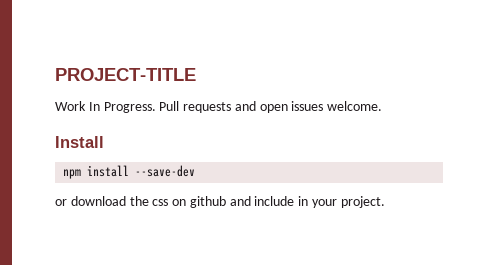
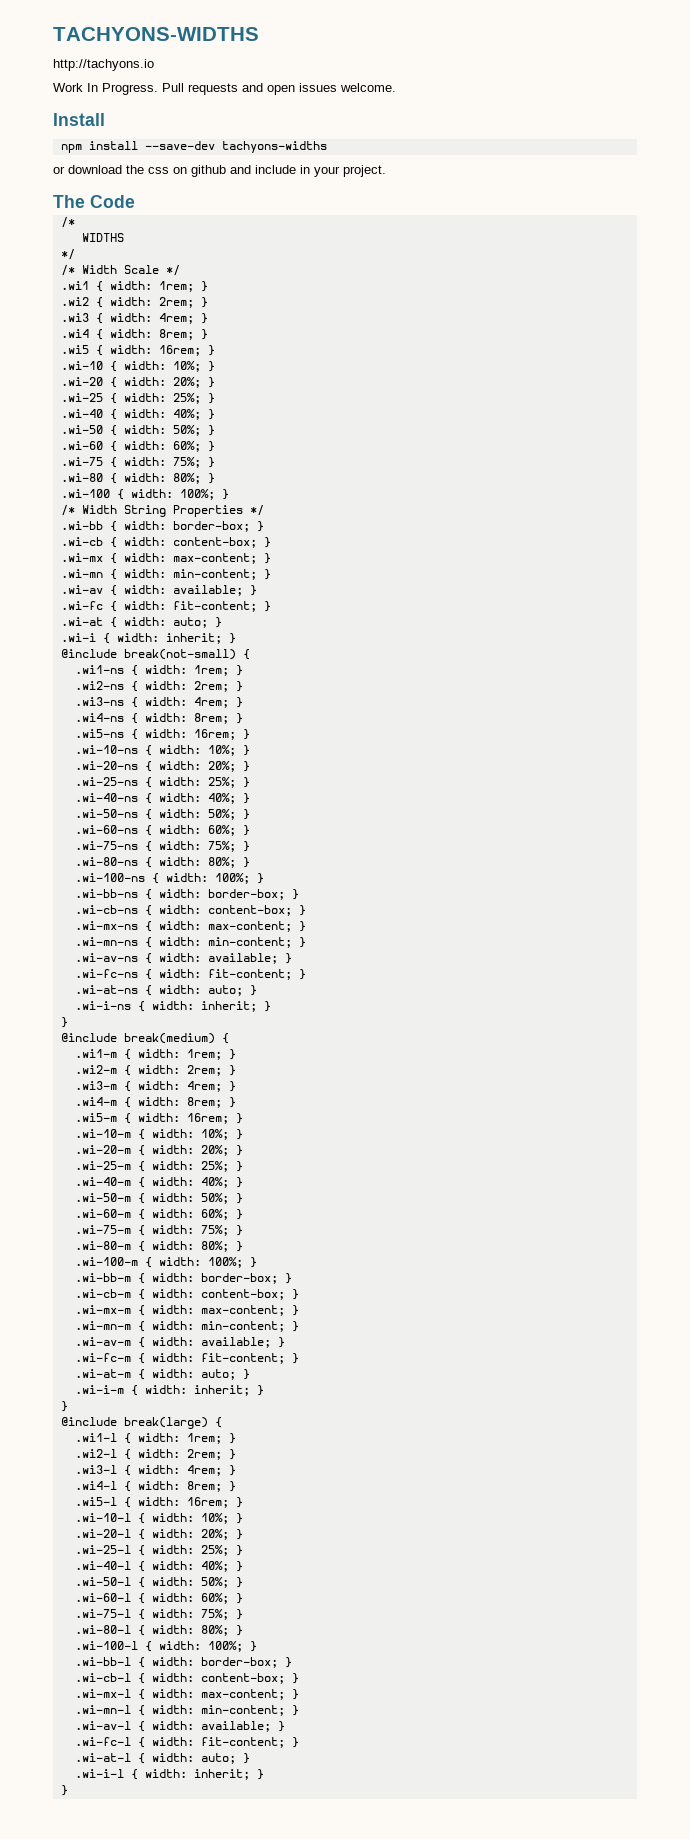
[55,68,196,81] PROJECT-TITLE -> [53,27,259,41] [53,59,154,71] TACHYONS-WIDTHS // http://tachyons.io
(196, 171) none -> [221,141,327,153] tachyons-widths
(385, 202) none -> [53,195,135,208] [60,217,75,228] [81,233,124,242] [60,249,75,260] [60,265,180,276] [60,281,208,292] [60,297,208,308] [60,313,208,324] [60,329,208,340] [60,345,215,356] [60,361,215,372] [60,377,215,388] [60,393,215,404] [60,409,215,420] [60,425,215,436] [60,441,215,452] [60,457,215,468] [60,473,215,484] [60,489,229,500] [60,505,264,517] [60,521,264,532] [60,537,271,548] [60,553,271,564] [60,569,271,580] [60,585,257,596] [60,601,271,612] [60,617,222,628] [60,633,236,644] [60,649,250,660] [74,665,243,676] [74,681,243,692] [74,697,243,708] [74,713,243,724] [74,729,250,740] [74,745,250,756] [74,761,250,772] [74,777,250,788] [74,793,250,804] [74,809,250,820] [74,825,250,836] [74,841,250,852] [74,857,250,868] [74,873,264,884] [74,889,299,900] [74,905,306,916] [74,921,306,932] [74,937,306,948] [74,953,292,964] [74,969,306,980] [74,985,257,996] [74,1001,271,1012] [60,1017,68,1028] [60,1033,229,1044] [74,1049,236,1060] [74,1065,236,1076] [74,1081,236,1092] [74,1097,236,1108] [74,1113,243,1124] [74,1129,243,1140] [74,1145,243,1156] [74,1161,243,1172] [74,1177,243,1188] [74,1193,243,1204] [74,1209,243,1220] [74,1225,243,1236] [74,1241,243,1252] [74,1257,257,1268] [74,1273,292,1284] [74,1289,299,1300] [74,1305,299,1316] [74,1321,299,1332] [74,1337,285,1348] [74,1353,299,1364] [74,1369,250,1380] [74,1385,264,1396] [60,1401,68,1412] [60,1417,222,1429] [74,1433,236,1444] [74,1449,236,1460] [74,1465,236,1476] [74,1481,236,1492] [74,1497,243,1508] [74,1513,243,1524] [74,1529,243,1540] [74,1545,243,1556] [74,1561,243,1572] [74,1577,243,1588] [74,1593,243,1604] [74,1609,243,1620] [74,1625,243,1636] [74,1641,257,1652] [74,1657,292,1668] [74,1673,299,1684] [74,1689,299,1700] [74,1705,299,1716] [74,1721,285,1732] [74,1737,299,1748] [74,1753,250,1764] [74,1769,264,1780] [60,1785,68,1796] // The Code // /* // WIDTHS // */ // /* Width Scale */ // .wi1 { width: 1rem; } // .wi2 { width: 2rem; } // .wi3 { width: 4rem; } // .wi4 { width: 8rem; } // .wi5 { width: 16rem; } // .wi-10 { width: 10%; } // .wi-20 { width: 20%; } // .wi-25 { width: 25%; } // .wi-40 { width: 40%; } // .wi-50 { width: 50%; } // .wi-60 { width: 60%; } // .wi-75 { width: 75%; } // .wi-80 { width: 80%; } // .wi-100 { width: 100%; } // /* Width String Properties */ // .wi-bb { width: border-box; } // .wi-cb { width: content-box; } // .wi-mx { width: max-content; } // .wi-mn { width: min-content; } // .wi-av { width: available; } // .wi-fc { width: fit-content; } // .wi-at { width: auto; } // .wi-i { width: inherit; } // @include break(not-small) { // .wi1-ns { width: 1rem; } // .wi2-ns { width: 2rem; } // .wi3-ns { width: 4rem; } // .wi4-ns { width: 8rem; } // .wi5-ns { width: 16rem; } // .wi-10-ns { width: 10%; } // .wi-20-ns { width: 20%; } // .wi-25-ns { width: 25%; } // .wi-40-ns { width: 40%; } // .wi-50-ns { width: 50%; } // .wi-60-ns { width: 60%; } // .wi-75-ns { width: 75%; } // .wi-80-ns { width: 80%; } // .wi-100-ns { width: 100%; } // .wi-bb-ns { width: border-box; } // .wi-cb-ns { width: content-box; } // .wi-mx-ns { width: max-content; } // .wi-mn-ns { width: min-content; } // .wi-av-ns { width: available; } // .wi-fc-ns { width: fit-content; } // .wi-at-ns { width: auto; } // .wi-i-ns { width: inherit; } // } // @include break(medium) { // .wi1-m { width: 1rem; } // .wi2-m { width: 2rem; } // .wi3-m { width: 4rem; } // .wi4-m { width: 8rem; } // .wi5-m { width: 16rem; } // .wi-10-m { width: 10%; } // .wi-20-m { width: 20%; } // .wi-25-m { width: 25%; } // .wi-40-m { width: 40%; } // .wi-50-m { width: 50%; } // .wi-60-m { width: 60%; } // .wi-75-m { width: 75%; } // .wi-80-m { width: 80%; } // .wi-100-m { width: 100%; } // .wi-bb-m { width: border-box; } // .wi-cb-m { width: content-box; } // .wi-mx-m { width: max-content; } // .wi-mn-m { width: min-content; } // .wi-av-m { width: available; } // .wi-fc-m { width: fit-content; } // .wi-at-m { width: auto; } // .wi-i-m { width: inherit; } // } // @include break(large) { // .wi1-l { width: 1rem; } // .wi2-l { width: 2rem; } // .wi3-l { width: 4rem; } // .wi4-l { width: 8rem; } // .wi5-l { width: 16rem; } // .wi-10-l { width: 10%; } // .wi-20-l { width: 20%; } // .wi-25-l { width: 25%; } // .wi-40-l { width: 40%; } // .wi-50-l { width: 50%; } // .wi-60-l { width: 60%; } // .wi-75-l { width: 75%; } // .wi-80-l { width: 80%; } // .wi-100-l { width: 100%; } // .wi-bb-l { width: border-box; } // .wi-cb-l { width: content-box; } // .wi-mx-l { width: max-content; } // .wi-mn-l { width: min-content; } // .wi-av-l { width: available; } // .wi-fc-l { width: fit-content; } // .wi-at-l { width: auto; } // .wi-i-l { width: inherit; } // }

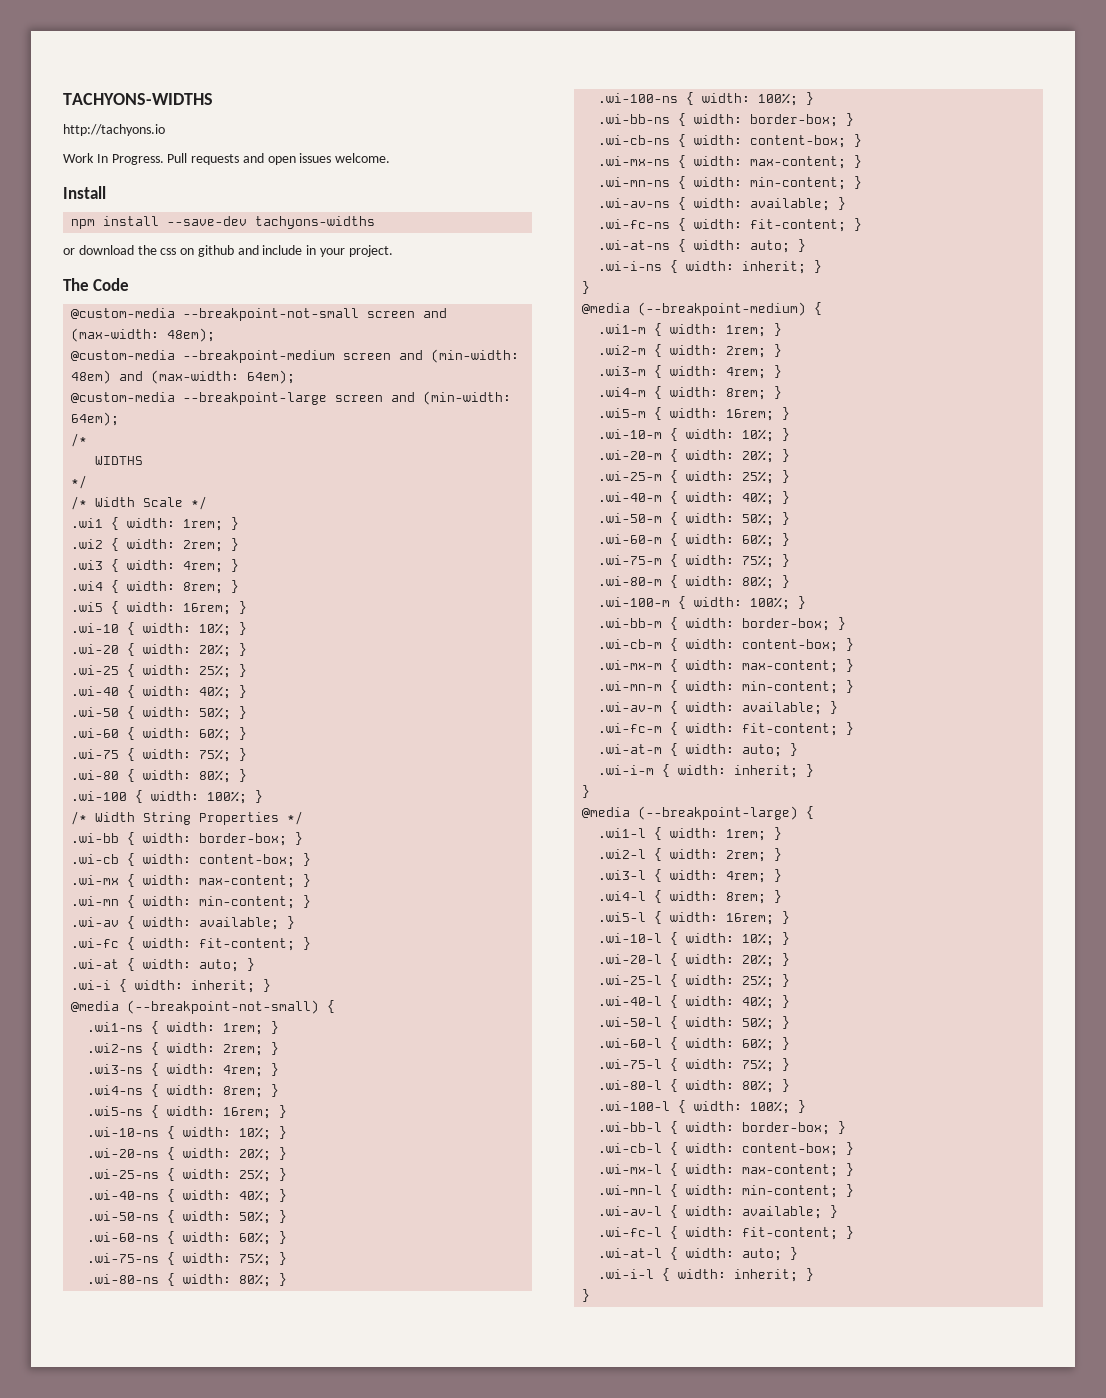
(135, 201) none -> [71,308,448,321] [71,328,216,342] [71,349,520,363] [71,370,296,384] [71,391,512,405] [71,412,120,426] // @custom-media --breakpoint-not-small screen and (max-width: 48em); // @custom-media --breakpoint-medium screen and (min-width: 48em) and (max-width: 64em); // @custom-media --breakpoint-large screen and (min-width: 64em);
[60,649,236,660] @include break(not-small) -> [71,1000,320,1014] @media (--breakpoint-not-small)
[60,1033,215,1044] @include break(medium) -> [582,302,807,316] @media (--breakpoint-medium)
[60,1417,208,1429] @include break(large) -> [582,806,799,820] @media (--breakpoint-large)

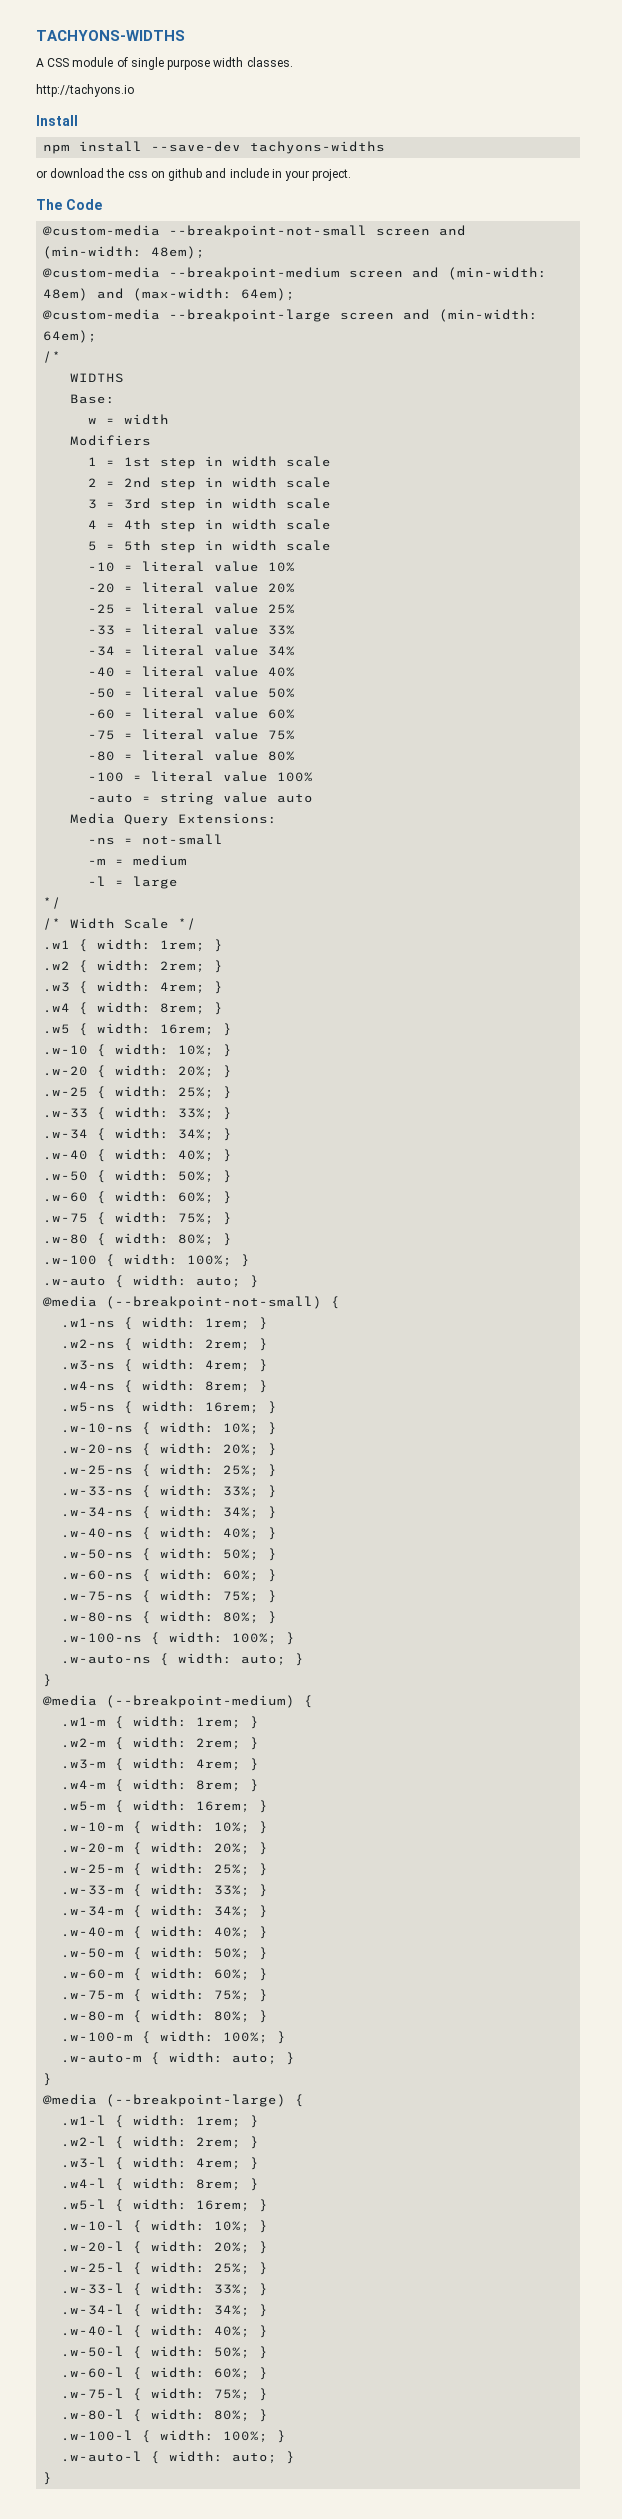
[63,124,165,136] [63,153,391,165] http://tachyons.io // Work In Progress. Pull requests and open issues welcome. -> [36,57,293,70] [36,84,134,97] A CSS module of single purpose width classes. // http://tachyons.io
[71,328,160,342] (max-width: -> [43,246,143,259] (min-width:
(144, 460) none -> [70,394,116,404] [88,414,170,425] [70,435,152,446] [88,456,332,469] [88,477,332,490] [88,498,332,511] [88,519,332,532] [88,540,332,553] [88,561,296,572] [88,582,296,593] [88,603,296,614] [88,624,296,635] [88,645,296,656] [88,666,296,677] [88,687,296,698] [88,708,296,719] [88,729,296,740] [88,750,296,761] [88,771,314,782] [88,792,314,805] [70,813,278,826] [88,834,224,845] [88,855,188,866] [88,876,179,889] // Base: // w = width // Modifiers // 1 = 1st step in width scale // 2 = 2nd step in width scale // 3 = 3rd step in width scale // 4 = 4th step in width scale // 5 = 5th step in width scale // -10 = literal value 10% // -20 = literal value 20% // -25 = literal value 25% // -33 = literal value 33% // -34 = literal value 34% // -40 = literal value 40% // -50 = literal value 50% // -60 = literal value 60% // -75 = literal value 75% // -80 = literal value 80% // -100 = literal value 100% // -auto = string value auto // Media Query Extensions: // -ns = not-small // -m = medium // -l = large
[71,517,240,531] [71,538,240,552] [71,559,240,573] [71,580,240,594] [71,601,248,615] [71,622,248,636] [71,643,248,657] [71,664,248,678] [71,685,248,699] [71,706,248,720] [71,727,248,741] [71,748,248,762] [71,769,248,783] [71,790,264,804] [71,811,304,825] [71,832,304,846] [71,853,312,867] [71,874,312,888] [71,895,312,909] [71,916,296,930] [71,937,312,951] [71,958,256,972] [71,979,272,993] .wi1 { width: 1rem; } // .wi2 { width: 2rem; } // .wi3 { width: 4rem; } // .wi4 { width: 8rem; } // .wi5 { width: 16rem; } // .wi-10 { width: 10%; } // .wi-20 { width: 20%; } // .wi-25 { width: 25%; } // .wi-40 { width: 40%; } // .wi-50 { width: 50%; } // .wi-60 { width: 60%; } // .wi-75 { width: 75%; } // .wi-80 { width: 80%; } // .wi-100 { width: 100%; } // /* Width String Properties */ // .wi-bb { width: border-box; } // .wi-cb { width: content-box; } // .wi-mx { width: max-content; } // .wi-mn { width: min-content; } // .wi-av { width: available; } // .wi-fc { width: fit-content; } // .wi-at { width: auto; } // .wi-i { width: inherit; } -> [43,939,224,952] [43,960,224,973] [43,981,224,994] [43,1002,224,1015] [43,1023,233,1036] [43,1044,233,1057] [43,1065,233,1078] [43,1086,233,1099] [43,1107,233,1120] [43,1128,233,1141] [43,1149,233,1162] [43,1170,233,1183] [43,1191,233,1204] [43,1212,233,1225] [43,1233,233,1246] [43,1254,251,1267] [43,1275,260,1288] .w1 { width: 1rem; } // .w2 { width: 2rem; } // .w3 { width: 4rem; } // .w4 { width: 8rem; } // .w5 { width: 16rem; } // .w-10 { width: 10%; } // .w-20 { width: 20%; } // .w-25 { width: 25%; } // .w-33 { width: 33%; } // .w-34 { width: 34%; } // .w-40 { width: 40%; } // .w-50 { width: 50%; } // .w-60 { width: 60%; } // .w-75 { width: 75%; } // .w-80 { width: 80%; } // .w-100 { width: 100%; } // .w-auto { width: auto; }
[87,1021,280,1035] [87,1042,280,1056] [87,1063,280,1077] [87,1084,280,1098] [87,1105,288,1119] [87,1126,288,1140] [87,1147,288,1161] [87,1168,288,1182] [87,1189,288,1203] [87,1210,288,1224] [87,1231,288,1245] [87,1252,288,1266] [87,1273,288,1287] [598,92,815,106] [598,113,855,127] [598,134,863,148] [598,155,863,169] [598,176,863,190] [598,197,847,211] [598,218,863,232] [598,239,807,253] [598,260,823,274] .wi1-ns { width: 1rem; } // .wi2-ns { width: 2rem; } // .wi3-ns { width: 4rem; } // .wi4-ns { width: 8rem; } // .wi5-ns { width: 16rem; } // .wi-10-ns { width: 10%; } // .wi-20-ns { width: 20%; } // .wi-25-ns { width: 25%; } // .wi-40-ns { width: 40%; } // .wi-50-ns { width: 50%; } // .wi-60-ns { width: 60%; } // .wi-75-ns { width: 75%; } // .wi-80-ns { width: 80%; } // .wi-100-ns { width: 100%; } // .wi-bb-ns { width: border-box; } // .wi-cb-ns { width: content-box; } // .wi-mx-ns { width: max-content; } // .wi-mn-ns { width: min-content; } // .wi-av-ns { width: available; } // .wi-fc-ns { width: fit-content; } // .wi-at-ns { width: auto; } // .wi-i-ns { width: inherit; } -> [61,1317,269,1330] [61,1338,269,1351] [61,1359,269,1372] [61,1380,269,1393] [61,1401,278,1414] [61,1422,278,1435] [61,1443,278,1456] [61,1464,278,1477] [61,1485,278,1498] [61,1506,278,1519] [61,1527,278,1540] [61,1548,278,1561] [61,1569,278,1582] [61,1590,278,1603] [61,1611,278,1624] [61,1632,296,1645] [61,1653,305,1666] .w1-ns { width: 1rem; } // .w2-ns { width: 2rem; } // .w3-ns { width: 4rem; } // .w4-ns { width: 8rem; } // .w5-ns { width: 16rem; } // .w-10-ns { width: 10%; } // .w-20-ns { width: 20%; } // .w-25-ns { width: 25%; } // .w-33-ns { width: 33%; } // .w-34-ns { width: 34%; } // .w-40-ns { width: 40%; } // .w-50-ns { width: 50%; } // .w-60-ns { width: 60%; } // .w-75-ns { width: 75%; } // .w-80-ns { width: 80%; } // .w-100-ns { width: 100%; } // .w-auto-ns { width: auto; }
[598,323,783,337] [598,344,783,358] [598,365,783,379] [598,386,783,400] [598,407,791,421] [598,428,791,442] [598,449,791,463] [598,470,791,484] [598,491,791,505] [598,512,791,526] [598,533,791,547] [598,554,791,568] [598,575,791,589] [598,596,807,610] [598,617,847,631] [598,638,855,652] [598,659,855,673] [598,680,855,694] [598,701,839,715] [598,722,855,736] [598,743,799,757] [598,764,815,778] .wi1-m { width: 1rem; } // .wi2-m { width: 2rem; } // .wi3-m { width: 4rem; } // .wi4-m { width: 8rem; } // .wi5-m { width: 16rem; } // .wi-10-m { width: 10%; } // .wi-20-m { width: 20%; } // .wi-25-m { width: 25%; } // .wi-40-m { width: 40%; } // .wi-50-m { width: 50%; } // .wi-60-m { width: 60%; } // .wi-75-m { width: 75%; } // .wi-80-m { width: 80%; } // .wi-100-m { width: 100%; } // .wi-bb-m { width: border-box; } // .wi-cb-m { width: content-box; } // .wi-mx-m { width: max-content; } // .wi-mn-m { width: min-content; } // .wi-av-m { width: available; } // .wi-fc-m { width: fit-content; } // .wi-at-m { width: auto; } // .wi-i-m { width: inherit; } -> [61,1716,260,1729] [61,1737,260,1750] [61,1758,260,1771] [61,1779,260,1792] [61,1800,269,1813] [61,1821,269,1834] [61,1842,269,1855] [61,1863,269,1876] [61,1884,269,1897] [61,1905,269,1918] [61,1926,269,1939] [61,1947,269,1960] [61,1968,269,1981] [61,1989,269,2002] [61,2010,269,2023] [61,2031,287,2044] [61,2052,296,2065] .w1-m { width: 1rem; } // .w2-m { width: 2rem; } // .w3-m { width: 4rem; } // .w4-m { width: 8rem; } // .w5-m { width: 16rem; } // .w-10-m { width: 10%; } // .w-20-m { width: 20%; } // .w-25-m { width: 25%; } // .w-33-m { width: 33%; } // .w-34-m { width: 34%; } // .w-40-m { width: 40%; } // .w-50-m { width: 50%; } // .w-60-m { width: 60%; } // .w-75-m { width: 75%; } // .w-80-m { width: 80%; } // .w-100-m { width: 100%; } // .w-auto-m { width: auto; }
[598,827,783,841] [598,848,783,862] [598,869,783,883] [598,890,783,904] [598,911,791,925] [598,932,791,946] [598,953,791,967] [598,974,791,988] [598,995,791,1009] [598,1016,791,1030] [598,1037,791,1051] [598,1058,791,1072] [598,1079,791,1093] [598,1100,807,1114] [598,1121,847,1135] [598,1142,855,1156] [598,1163,855,1177] [598,1184,855,1198] [598,1205,839,1219] [598,1226,855,1240] [598,1247,799,1261] [598,1268,815,1282] [582,1289,591,1302] .wi1-l { width: 1rem; } // .wi2-l { width: 2rem; } // .wi3-l { width: 4rem; } // .wi4-l { width: 8rem; } // .wi5-l { width: 16rem; } // .wi-10-l { width: 10%; } // .wi-20-l { width: 20%; } // .wi-25-l { width: 25%; } // .wi-40-l { width: 40%; } // .wi-50-l { width: 50%; } // .wi-60-l { width: 60%; } // .wi-75-l { width: 75%; } // .wi-80-l { width: 80%; } // .wi-100-l { width: 100%; } // .wi-bb-l { width: border-box; } // .wi-cb-l { width: content-box; } // .wi-mx-l { width: max-content; } // .wi-mn-l { width: min-content; } // .wi-av-l { width: available; } // .wi-fc-l { width: fit-content; } // .wi-at-l { width: auto; } // .wi-i-l { width: inherit; } // } -> [61,2115,260,2128] [61,2136,260,2149] [61,2157,260,2170] [61,2178,260,2191] [61,2199,269,2212] [61,2220,269,2233] [61,2241,269,2254] [61,2262,269,2275] [61,2283,269,2296] [61,2304,269,2317] [61,2325,269,2338] [61,2346,269,2359] [61,2367,269,2380] [61,2388,269,2401] [61,2409,269,2422] [61,2430,287,2443] [61,2451,296,2464] [43,2472,53,2485] .w1-l { width: 1rem; } // .w2-l { width: 2rem; } // .w3-l { width: 4rem; } // .w4-l { width: 8rem; } // .w5-l { width: 16rem; } // .w-10-l { width: 10%; } // .w-20-l { width: 20%; } // .w-25-l { width: 25%; } // .w-33-l { width: 33%; } // .w-34-l { width: 34%; } // .w-40-l { width: 40%; } // .w-50-l { width: 50%; } // .w-60-l { width: 60%; } // .w-75-l { width: 75%; } // .w-80-l { width: 80%; } // .w-100-l { width: 100%; } // .w-auto-l { width: auto; } // }

